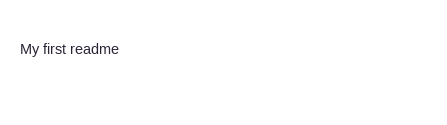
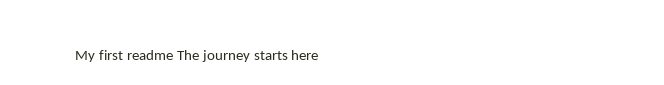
(119, 48) none -> [176,50,319,62] The journey starts here

